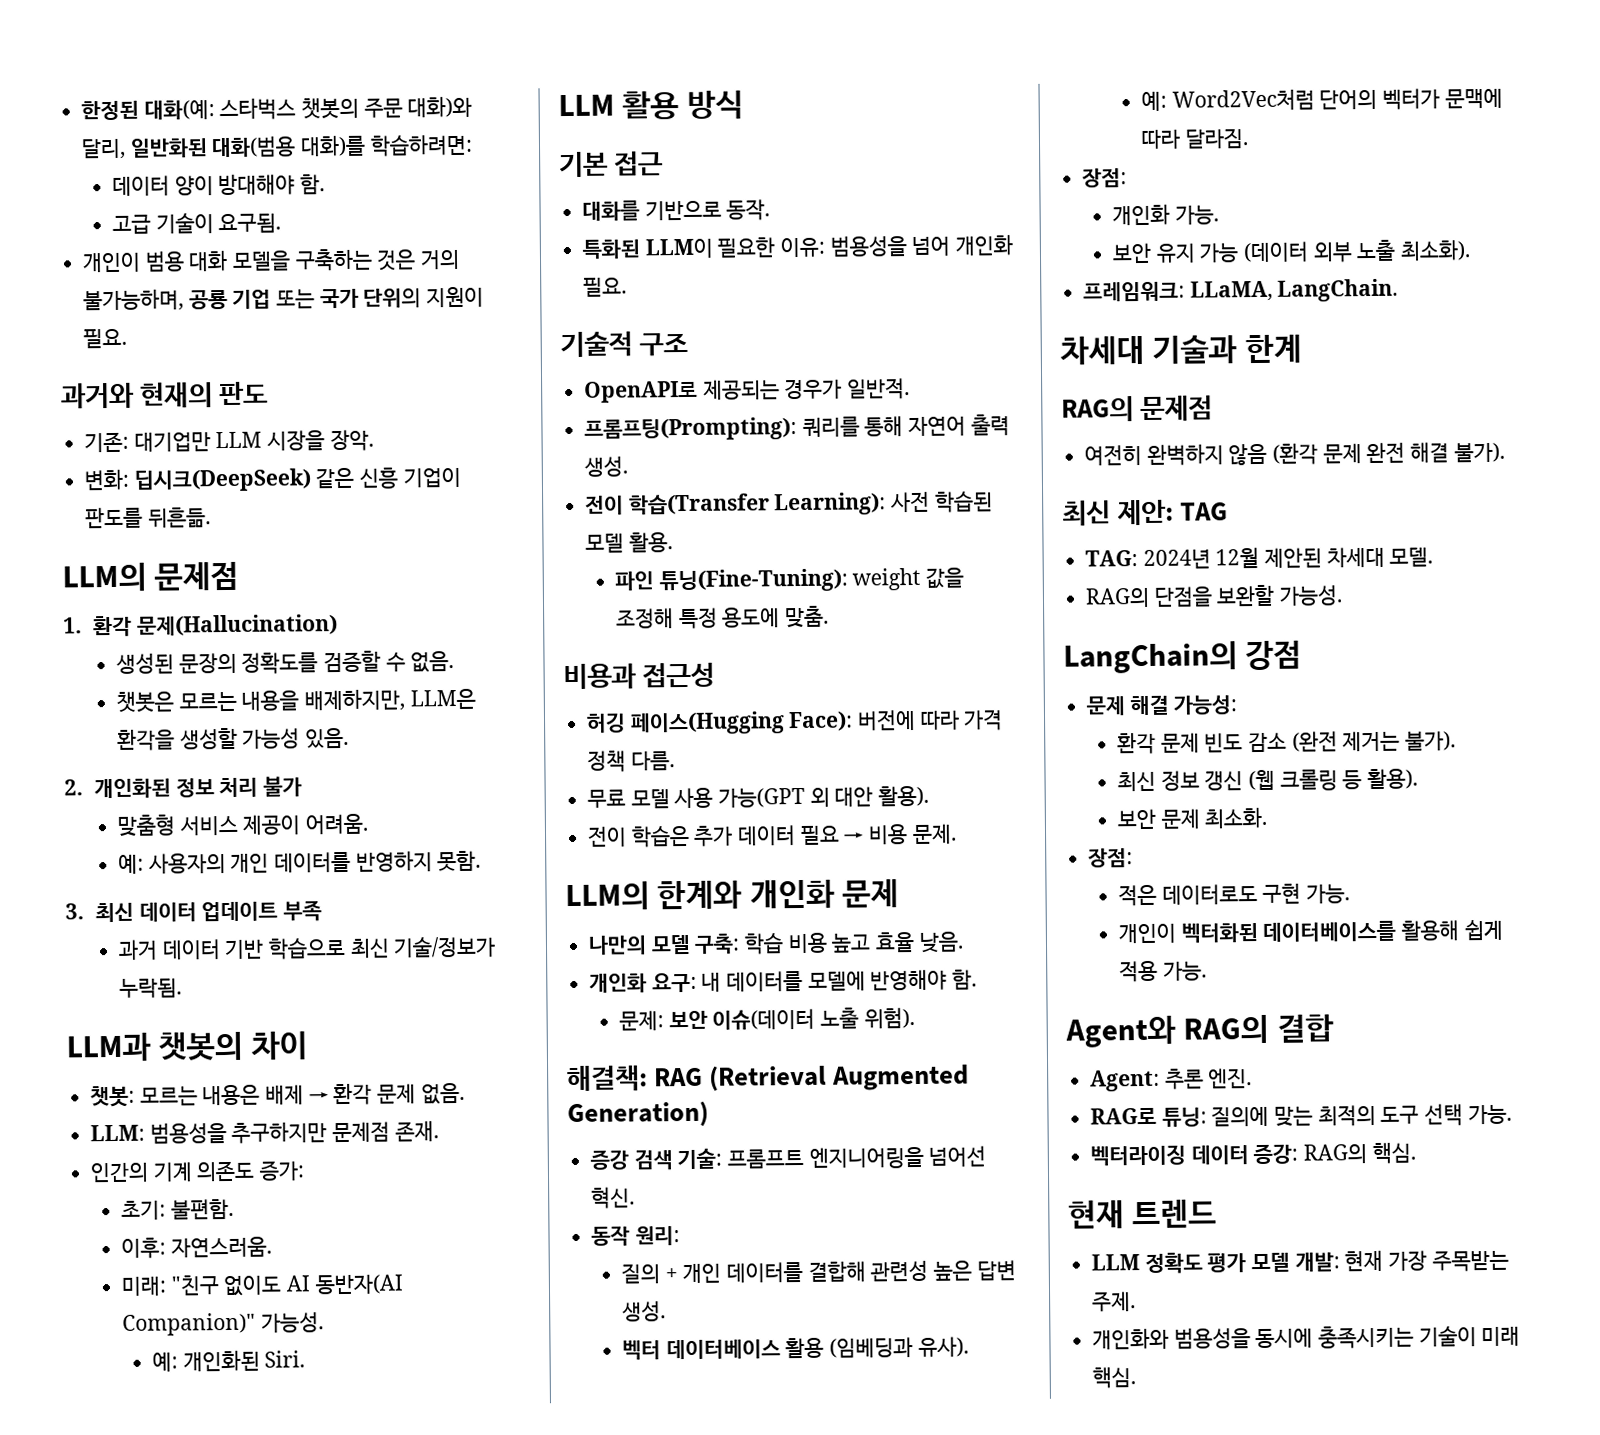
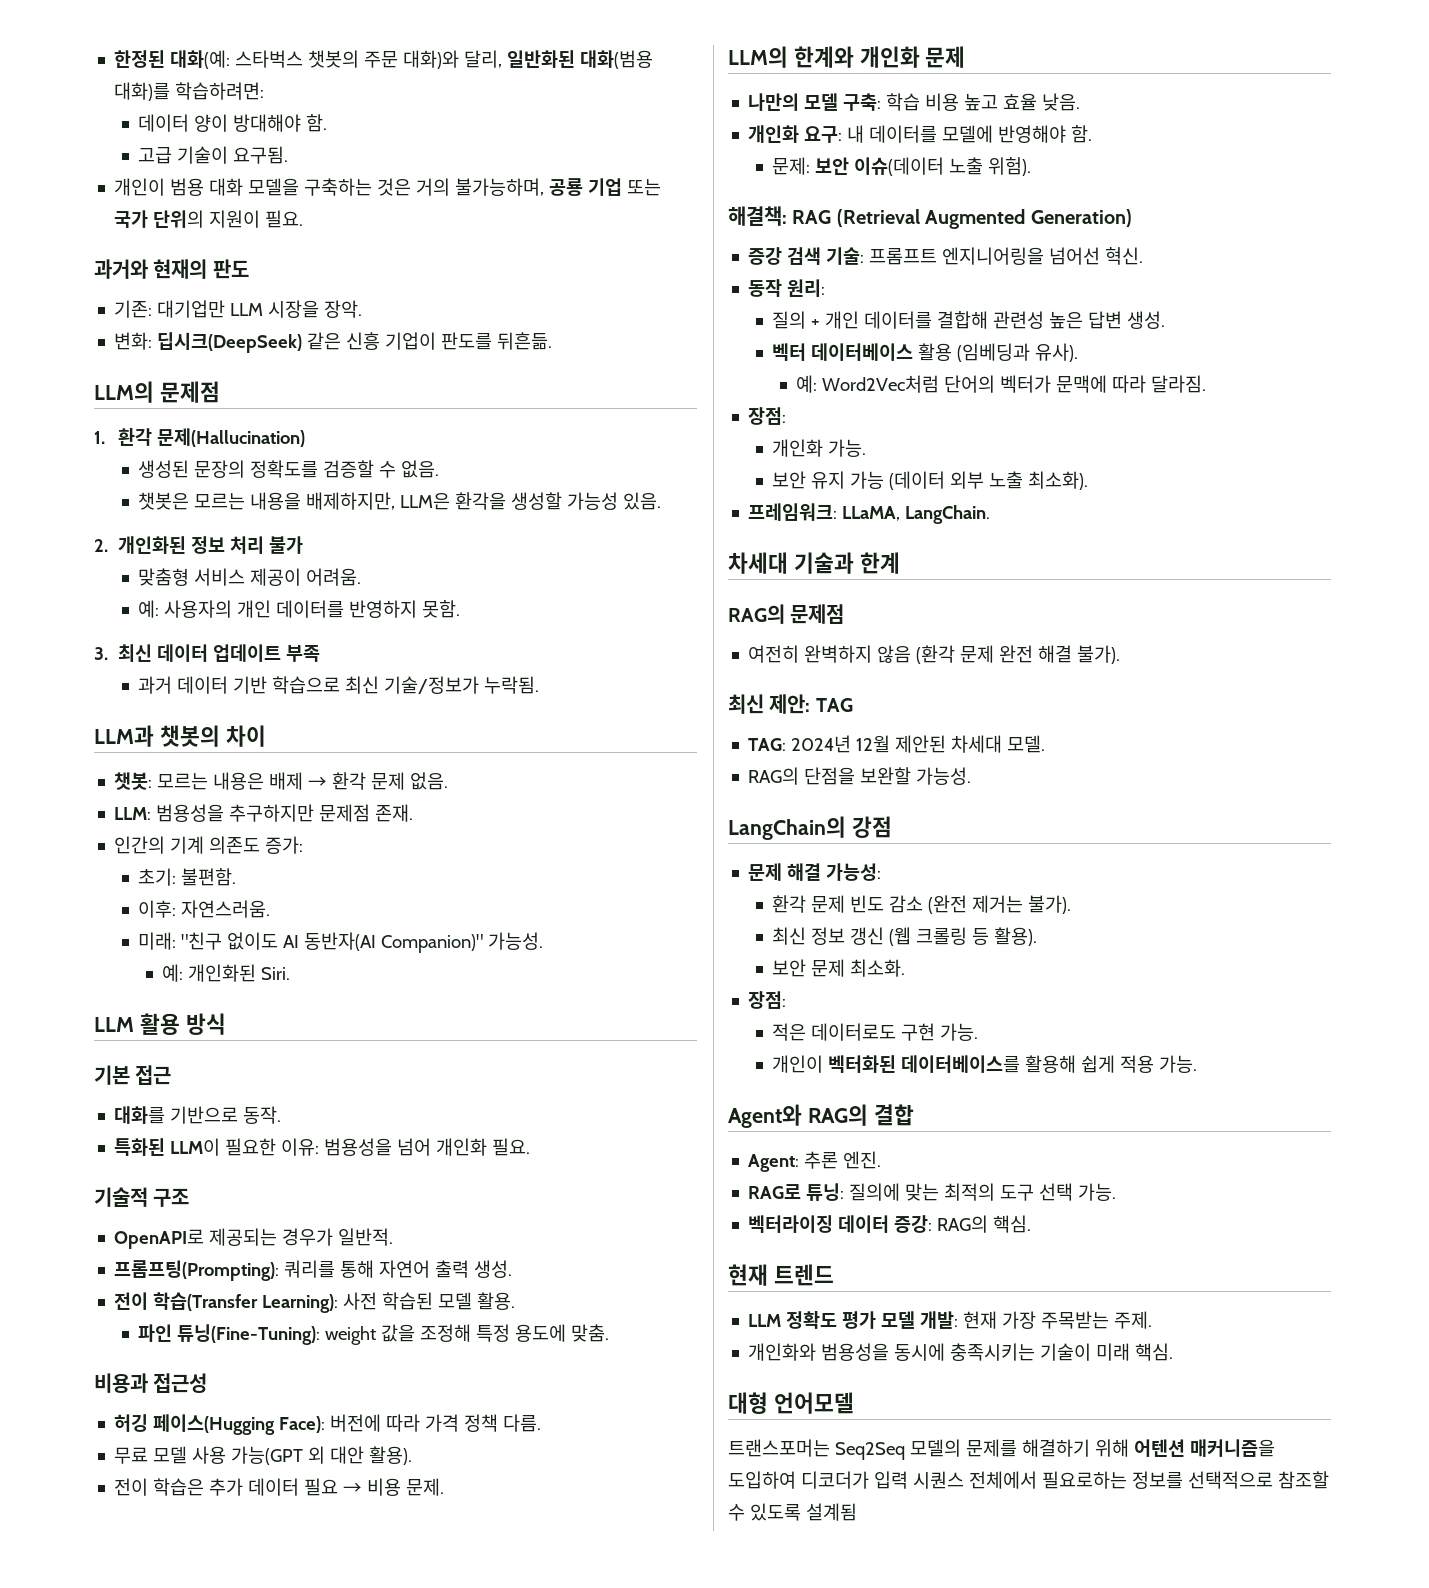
(1137, 1378) none -> [728,1392,854,1414] [728,1439,1275,1460] [728,1471,1329,1489] [728,1503,857,1521] // 대형 언어모델 // 트랜스포머는 Seq2Seq 모델의 문제를 해결하기 위해 어텐션 매커니즘을 도입하여 디코더가 입력 시퀀스 전체에서 필요로하는 정보를 선택적으로 참조할 수 있도록 설계됨

